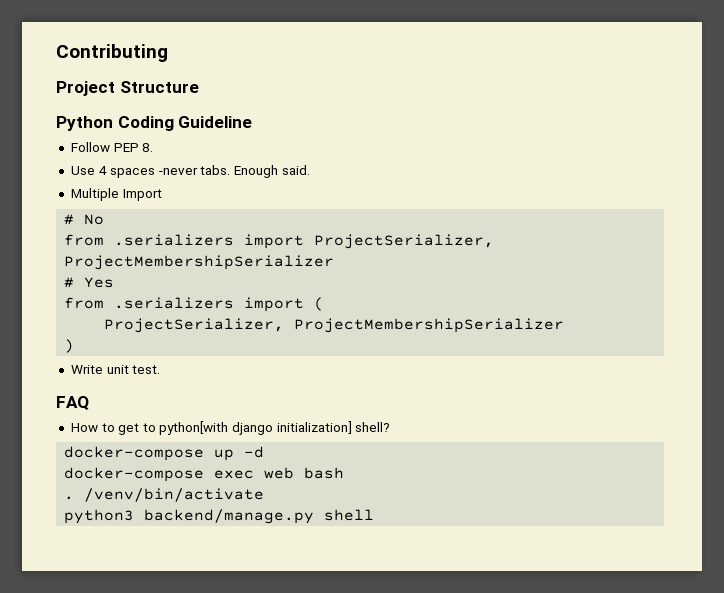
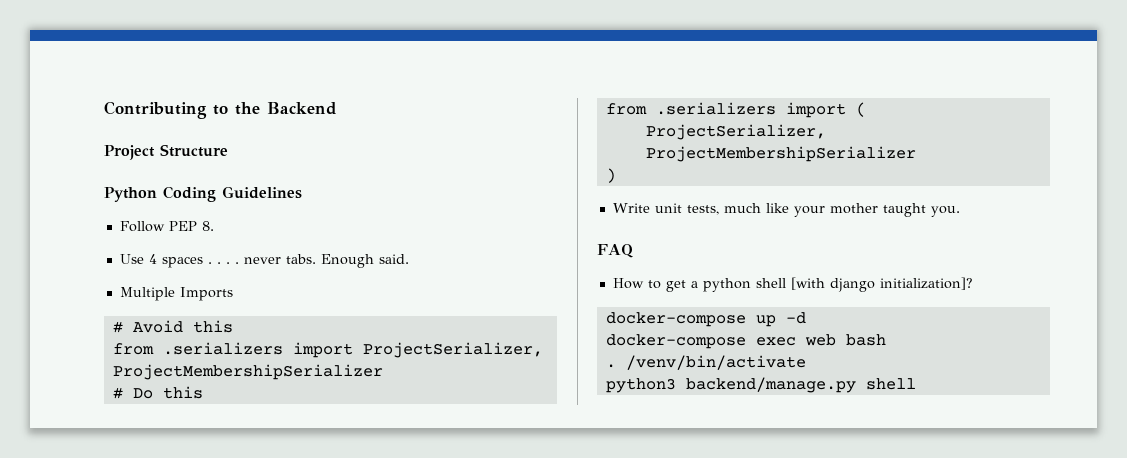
(168, 53) none -> [213,102,337,115] to the Backend
[178,116,253,128] Guideline -> [222,186,302,199] Guidelines
[158,167,198,175] -never -> [207,257,281,264] . . . . never
[122,189,162,201] [64,214,105,225] Import // # No -> [179,287,233,301] [112,320,233,333] Imports // # Avoid this
[84,277,115,288] Yes -> [132,386,203,399] Do this
[132,365,161,374] [56,396,89,410] [70,421,391,435] test. // FAQ // How to get to python[with django initialization] shell? -> [686,203,960,217] [597,244,633,258] [612,277,973,292] tests, much like your mother taught you. // FAQ // How to get a python shell [with django initialization]?

